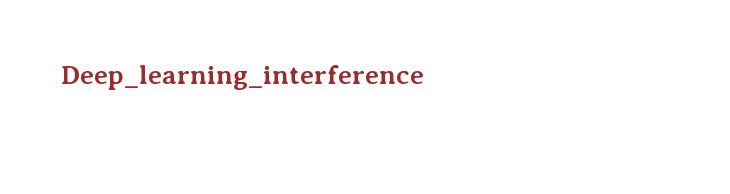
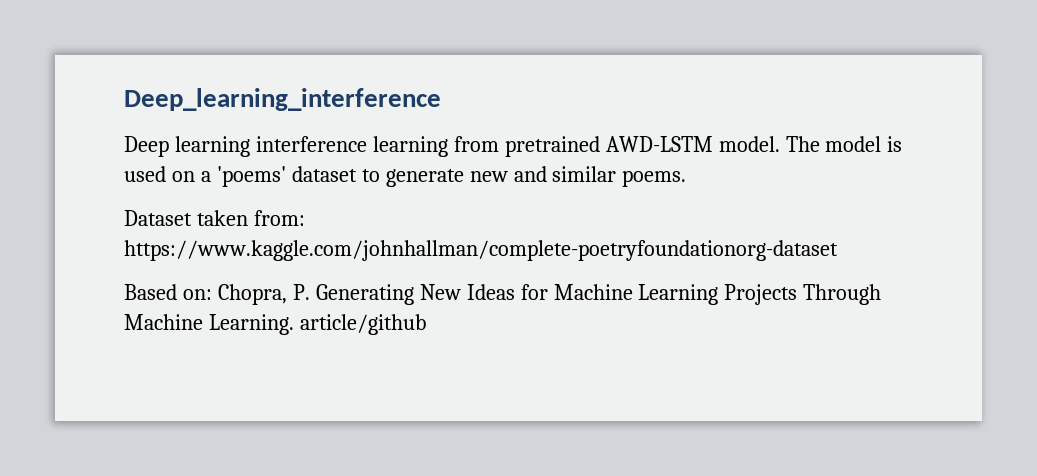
(424, 77) none -> [124,136,903,157] [124,166,687,187] [124,210,305,226] [124,240,838,261] [124,284,882,305] [124,314,426,335] // Deep learning interference learning from pretrained AWD-LSTM model. The model is used on a 'poems' dataset to generate new and similar poems. // Dataset taken from: https://www.kaggle.com/johnhallman/complete-poetryfoundationorg-dataset // Based on: Chopra, P. Generating New Ideas for Machine Learning Projects Through Machine Learning. article/github

